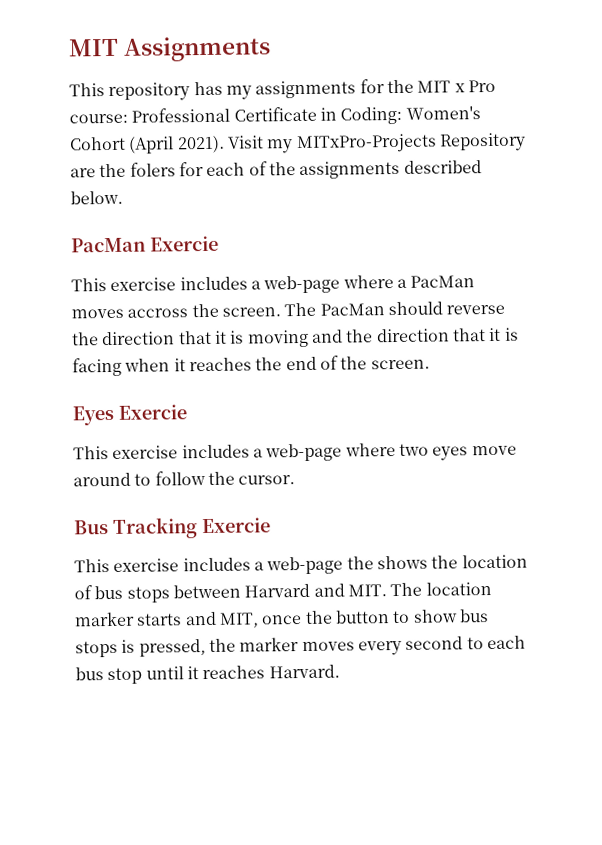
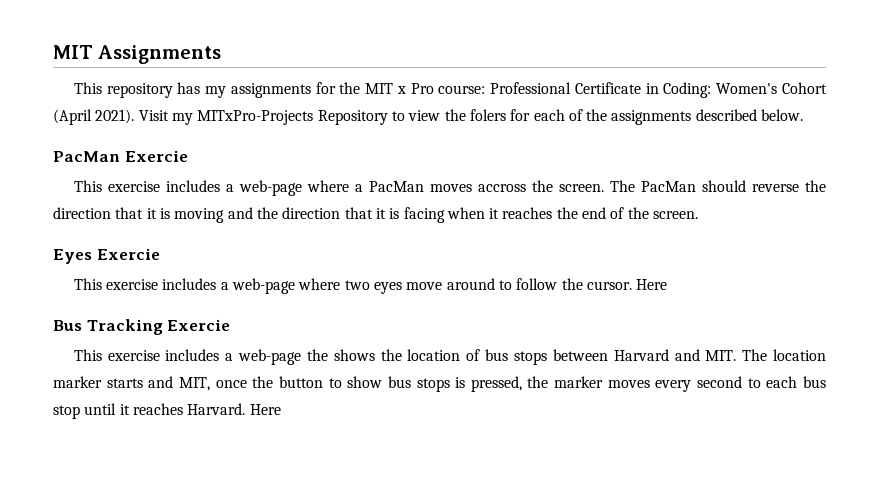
[70,168,96,178] are -> [391,110,441,121] to view
(296, 480) none -> [636,279,668,290] Here
(340, 671) none -> [249,404,281,415] Here

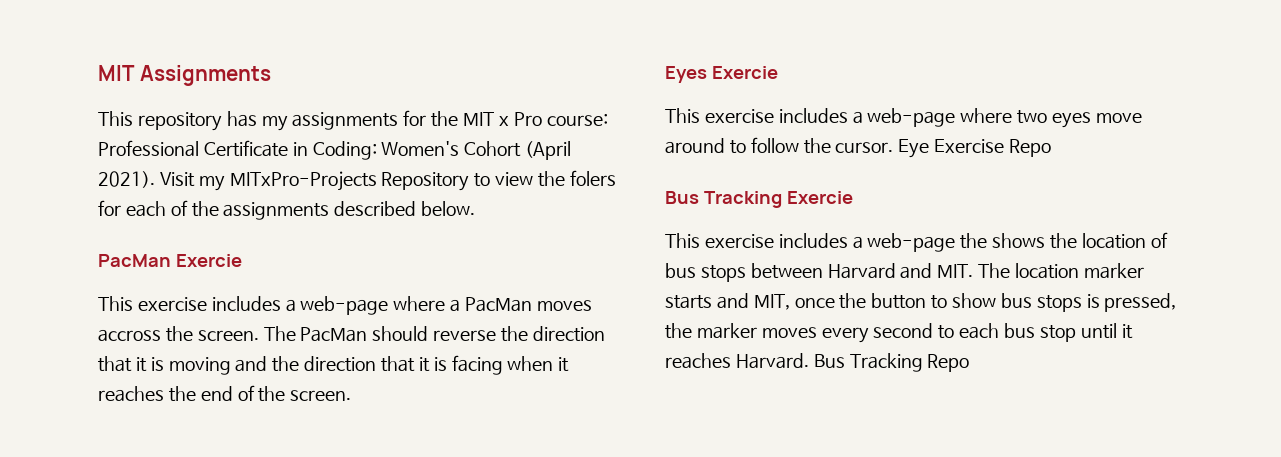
[636,279,668,290] Here -> [898,139,1052,158] Eye Exercise Repo
[249,404,281,415] Here -> [813,353,970,372] Bus Tracking Repo

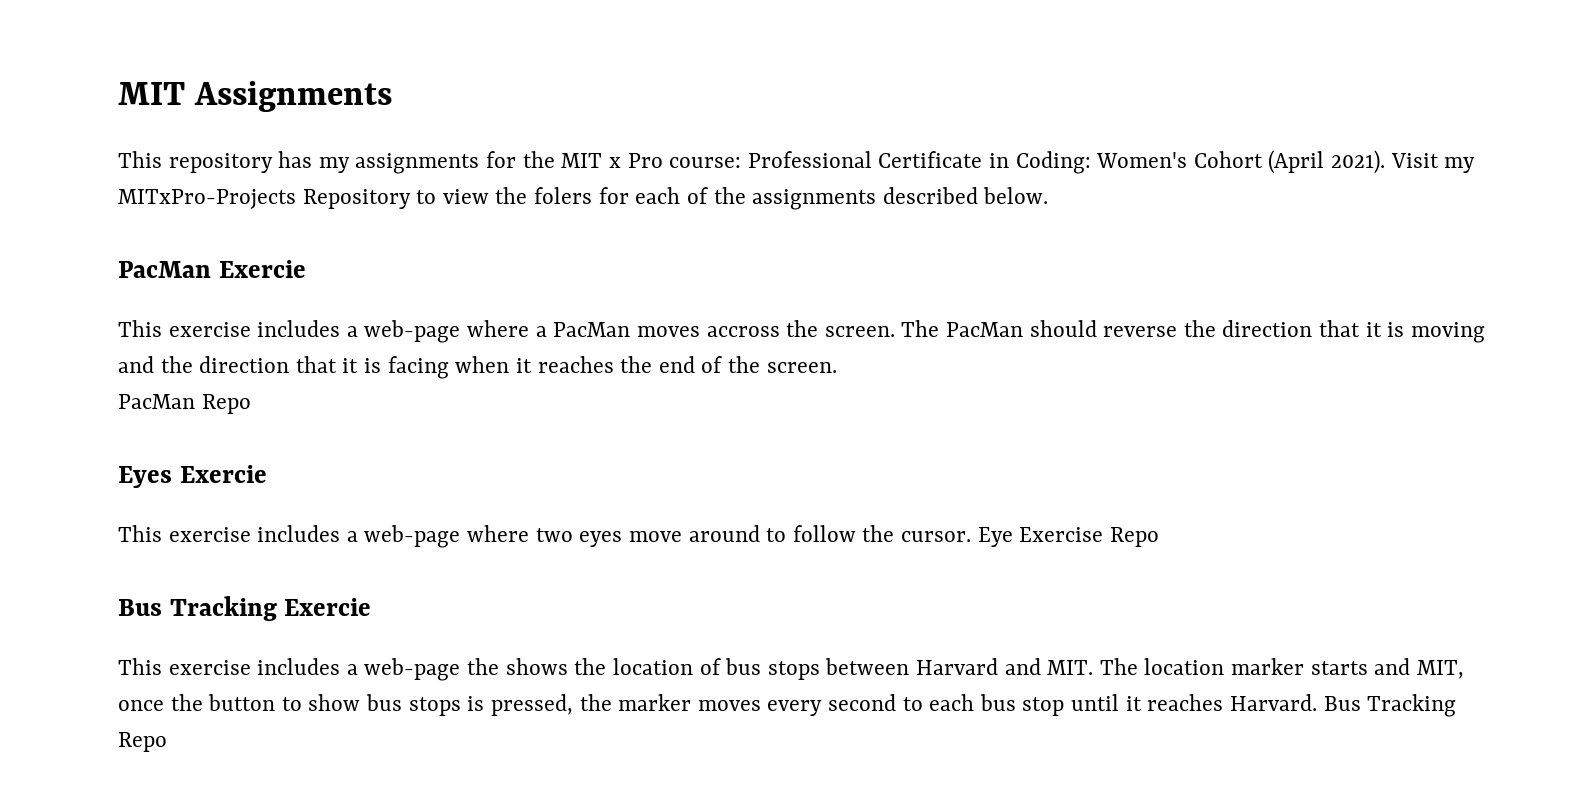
(352, 395) none -> [118,394,251,414] // PacMan Repo

